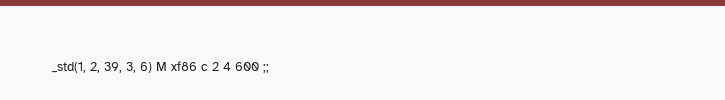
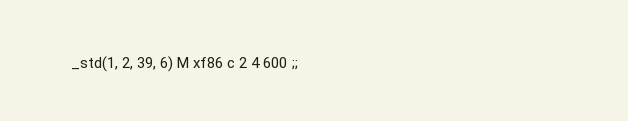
[126,62,136,73] 3, -> (157, 63) none

